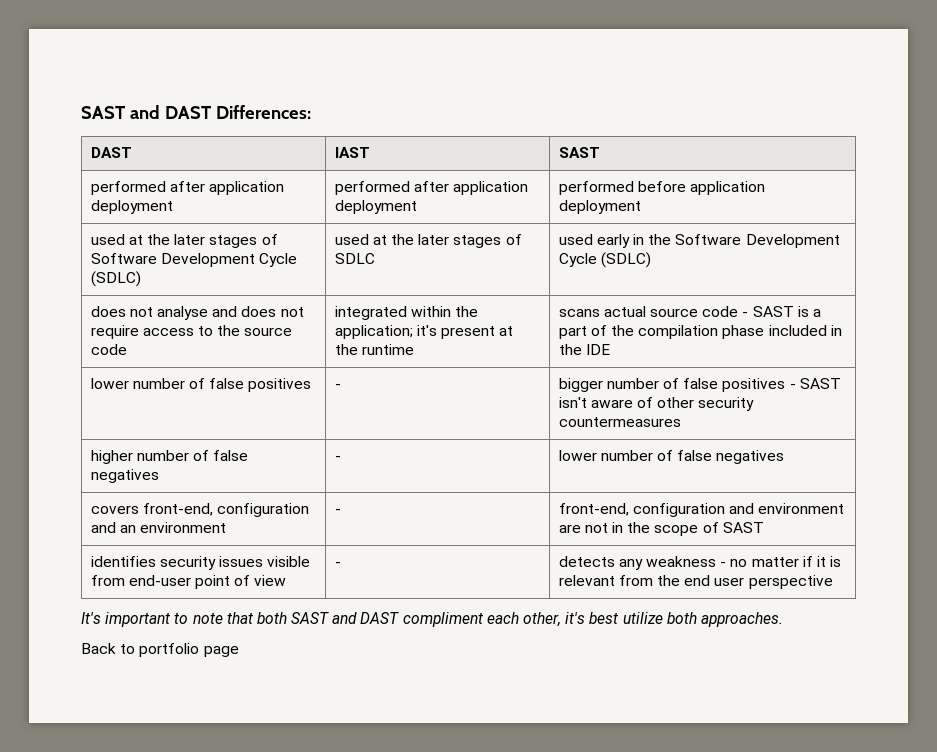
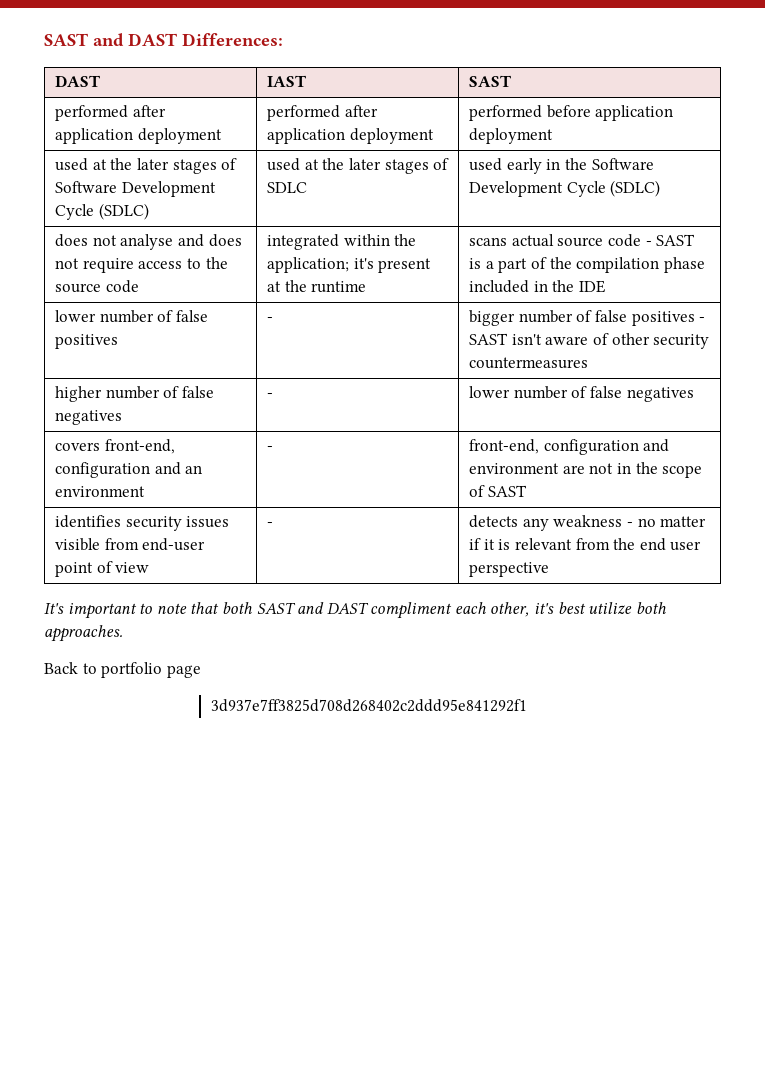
(239, 651) none -> [210,699,527,712] // 3d937e7ff3825d708d268402c2ddd95e841292f1

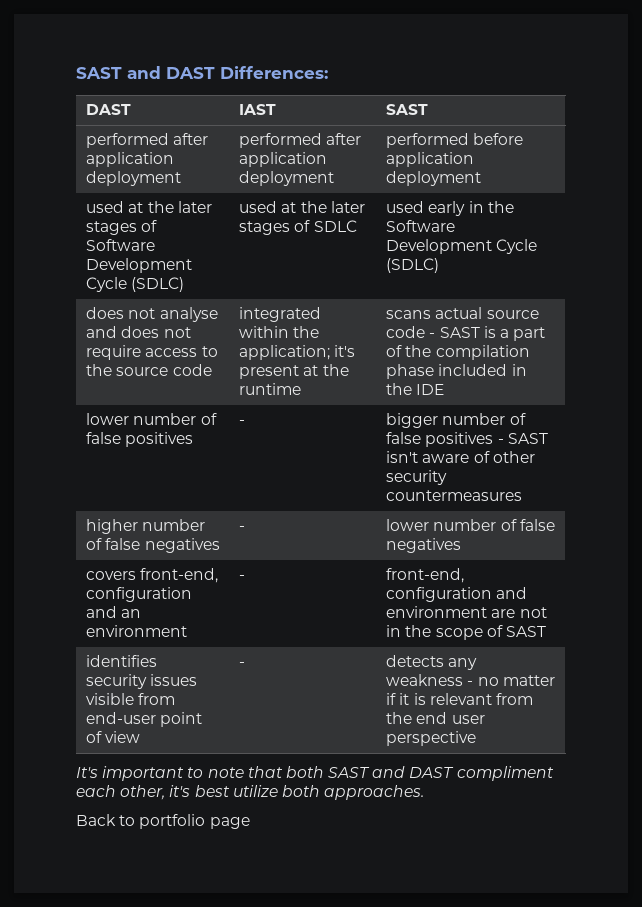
[210,699,527,712] // 3d937e7ff3825d708d268402c2ddd95e841292f1 -> (250, 823) none

